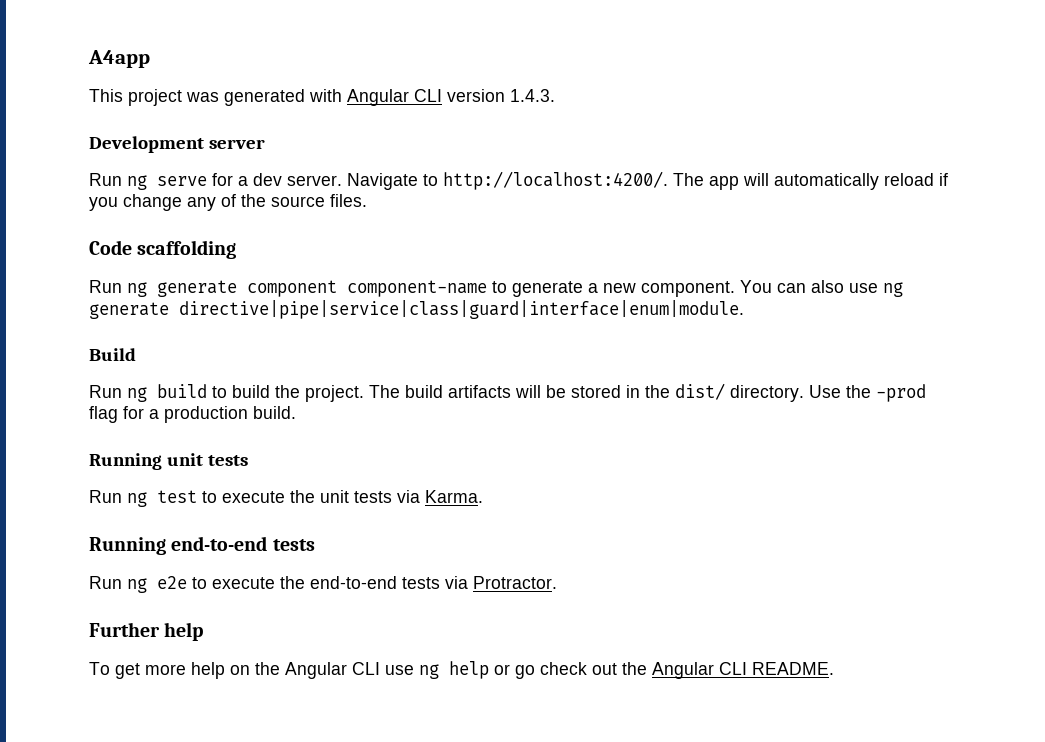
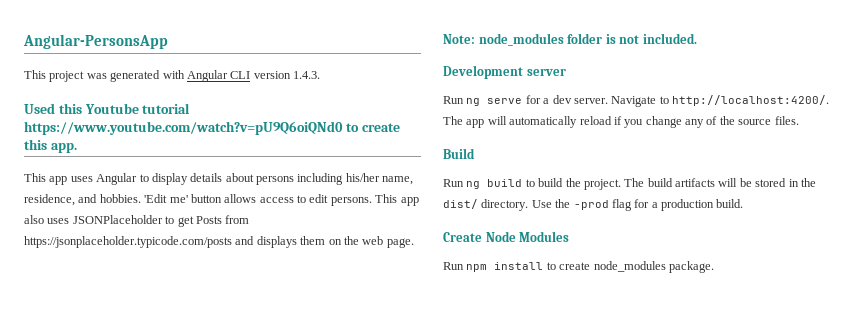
[88,50,150,68] A4app -> [23,34,168,49] Angular-PersonsApp
(555, 95) none -> [24,103,191,114] [24,121,400,135] [24,139,77,153] [24,173,414,185] [24,194,419,206] [24,215,250,227] [24,236,414,248] [443,33,697,46] // Used this Youtube tutorial https://www.youtube.com/watch?v=pU9Q6oiQNd0 to create this app. // This app uses Angular to display details about persons including his/her name, residence, and hobbies. 'Edit me' button allows access to edit persons. This app also uses JSONPlaceholder to get Posts from https://jsonplaceholder.typicode.com/posts and displays them on the web page. // Note: node_modules folder is not included.
[89,240,237,259] [89,280,903,297] [89,300,744,319] // Code scaffolding // Run ng generate component component-name to generate a new component. You can also use ng generate directive|pipe|service|class|guard|interface|enum|module. -> (799, 120) none
[89,453,248,470] [89,490,483,507] [89,536,315,555] [89,576,557,593] [89,622,204,641] [89,661,834,679] Running unit tests // Run ng test to execute the unit tests via Karma. // Running end-to-end tests // Run ng e2e to execute the end-to-end tests via Protractor. // Further help // To get more help on the Angular CLI use ng help or go check out the Angular CLI README. -> [443,231,570,242] [443,261,714,273] Create Node Modules // Run npm install to create node_modules package.

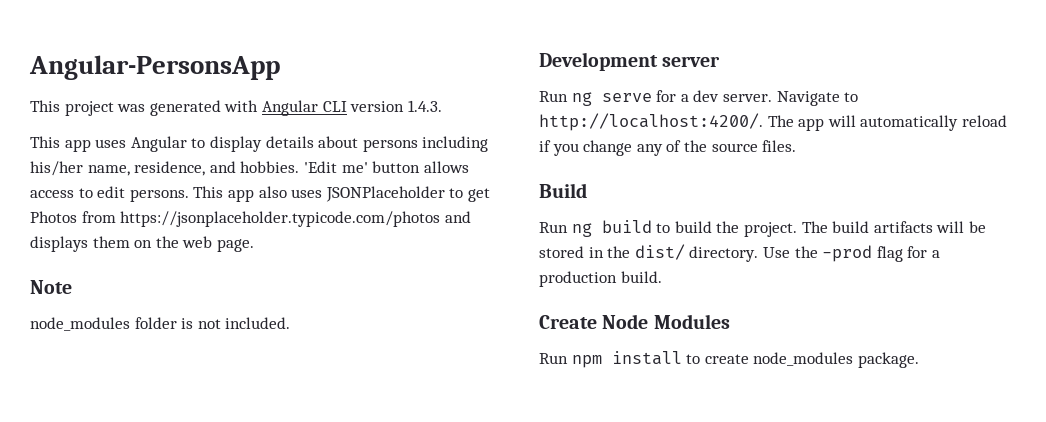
[24,103,191,114] [24,121,400,135] [24,139,77,153] // Used this Youtube tutorial https://www.youtube.com/watch?v=pU9Q6oiQNd0 to create this app. -> (442, 106) none
[195,215,250,224] [24,236,232,248] Posts from https://jsonplaceholder.typicode.com/posts -> [30,211,441,227] Photos from https://jsonplaceholder.typicode.com/photos
[443,34,475,44] Note: -> [30,280,72,294] Note //

